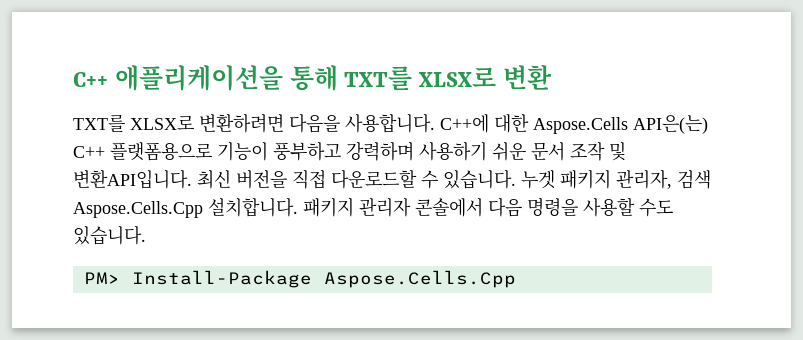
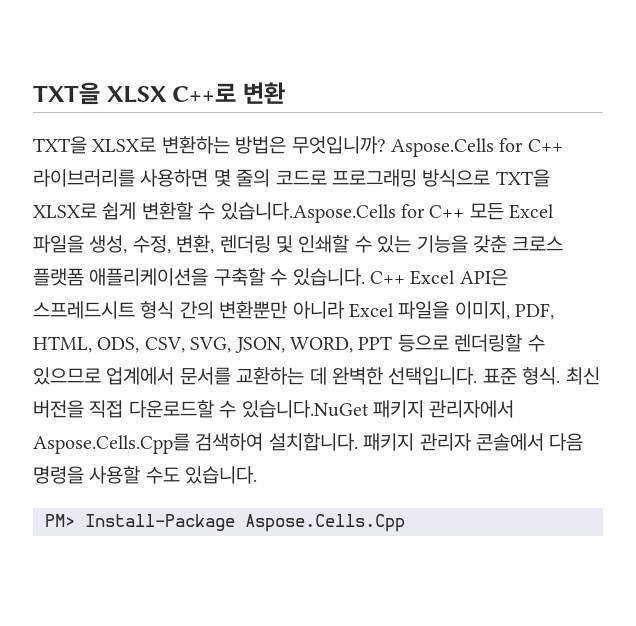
[73,65,552,91] [73,113,708,134] [73,141,626,161] [73,169,192,189] C++ 애플리케이션을 통해 TXT를 XLSX로 변환 // TXT를 XLSX로 변환하려면 다음을 사용합니다. C++에 대한 Aspose.Cells API은(는) C++ 플랫폼용으로 기능이 풍부하고 강력하며 사용하기 쉬운 문서 조작 및 변환API입니다. -> [33,82,285,105] [33,136,563,157] [33,169,550,187] [33,202,555,223] [33,235,564,254] [33,268,508,286] [33,301,555,320] [33,334,545,353] [33,367,561,385] TXT을 XLSX C++로 변환 // TXT을 XLSX로 변환하는 방법은 무엇입니까? Aspose.Cells for C++ 라이브러리를 사용하면 몇 줄의 코드로 프로그래밍 방식으로 TXT을 XLSX로 쉽게 변환할 수 있습니다.Aspose.Cells for C++ 모든 Excel 파일을 생성, 수정, 변환, 렌더링 및 인쇄할 수 있는 기능을 갖춘 크로스 플랫폼 애플리케이션을 구축할 수 있습니다. C++ Excel API은 스프레드시트 형식 간의 변환뿐만 아니라 Excel 파일을 이미지, PDF, HTML, ODS, CSV, SVG, JSON, WORD, PPT 등으로 렌더링할 수 있으므로 업계에서 문서를 교환하는 데 완벽한 선택입니다. 표준 형식.
[443,169,711,189] [73,201,203,218] 있습니다. 누겟 패키지 관리자, 검색 Aspose.Cells.Cpp -> [241,400,515,418] [33,433,264,454] 있습니다.NuGet 패키지 관리자에서 Aspose.Cells.Cpp를 검색하여

